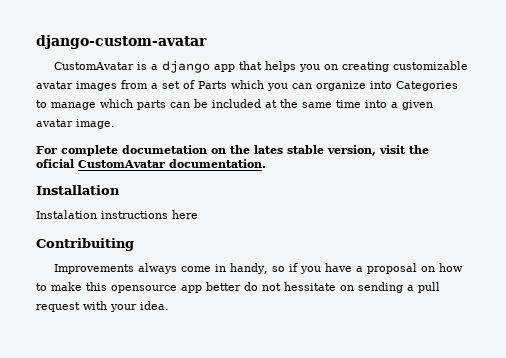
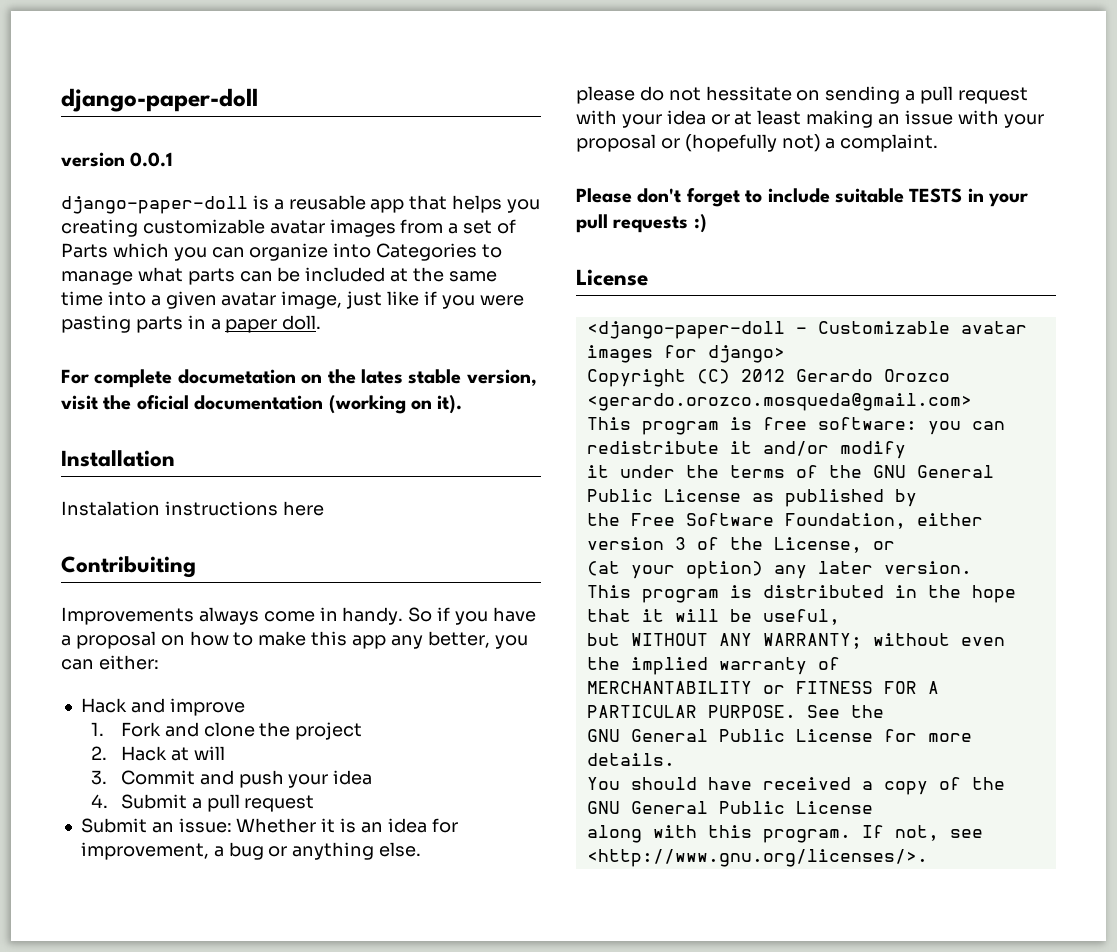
[36,35,207,49] [54,62,135,70] django-custom-avatar // CustomAvatar -> [61,88,258,112] [61,152,174,167] [61,196,248,214] django-paper-doll // version 0.0.1 // django-paper-doll
[162,61,211,73] django -> [288,195,366,210] reusable
[324,64,339,70] on -> (541, 206) none
[100,99,133,108] which -> [137,267,183,282] what
[76,119,115,129] image. -> [281,291,524,309] [61,315,322,333] image, just like if you were pasting parts in a paper doll.
[78,159,266,168] CustomAvatar documentation. -> [194,395,463,414] documentation (working on it).
[230,263,286,274] handy, so -> [342,607,433,625] handy. So
[111,282,241,293] opensource app better -> [352,631,528,649] [61,655,159,670] [80,698,245,716] [90,722,363,740] [90,746,225,761] [90,770,373,788] [90,794,315,812] [80,818,458,833] [80,842,422,860] [576,86,635,104] app any better, you can either: // Hack and improve // 1. Fork and clone the project // 2. Hack at will // 3. Commit and push your idea // 4. Submit a pull request // Submit an issue: Whether it is an idea for improvement, a bug or anything else. // please
[140,301,169,310] idea. -> [666,110,1044,128] [576,134,939,152] [576,188,1029,207] [576,214,707,233] [576,269,648,286] [586,321,1027,339] [586,345,785,363] [586,369,950,387] [586,393,972,411] [586,417,1005,435] [586,441,906,459] [586,465,994,478] [586,489,917,507] [586,513,983,529] [586,537,895,553] [586,561,972,579] [586,585,1016,603] [586,609,840,625] [586,633,1005,649] [586,657,840,675] [586,681,939,694] [586,705,884,718] [586,729,972,742] [586,753,675,766] [586,777,1005,795] [586,801,873,814] [586,825,983,843] [586,849,928,867] idea or at least making an issue with your proposal or (hopefully not) a complaint. // Please don't forget to include suitable TESTS in your pull requests :) // License // <django-paper-doll - Customizable avatar images for django> // Copyright (C) 2012 Gerardo Orozco <gerardo.orozco.mosqueda@gmail.com> // This program is free software: you can redistribute it and/or modify // it under the terms of the GNU General Public License as published by // the Free Software Foundation, either version 3 of the License, or // (at your option) any later version. // This program is distributed in the hope that it will be useful, // but WITHOUT ANY WARRANTY; without even the implied warranty of // MERCHANTABILITY or FITNESS FOR A PARTICULAR PURPOSE. See the // GNU General Public License for more details. // You should have received a copy of the GNU General Public License // along with this program. If not, see <http://www.gnu.org/licenses/>.

